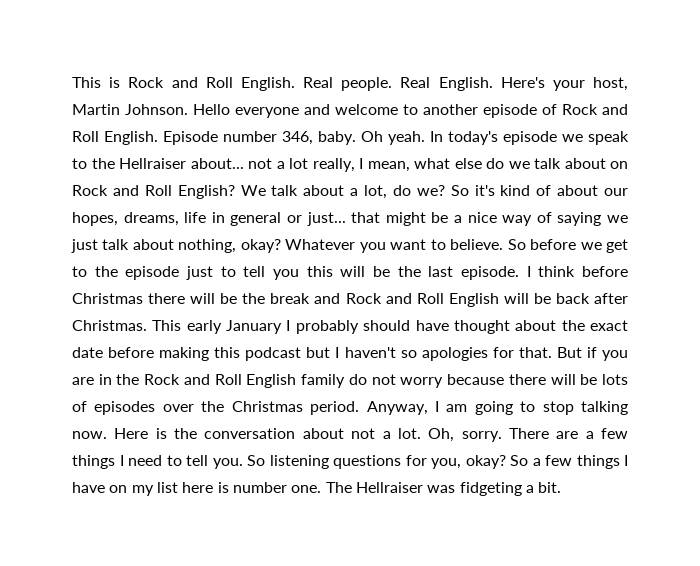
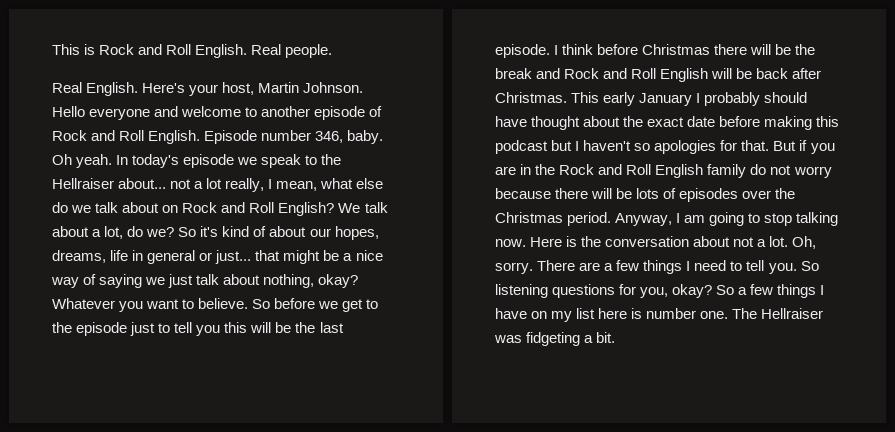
(393, 84) none -> (333, 51) //

